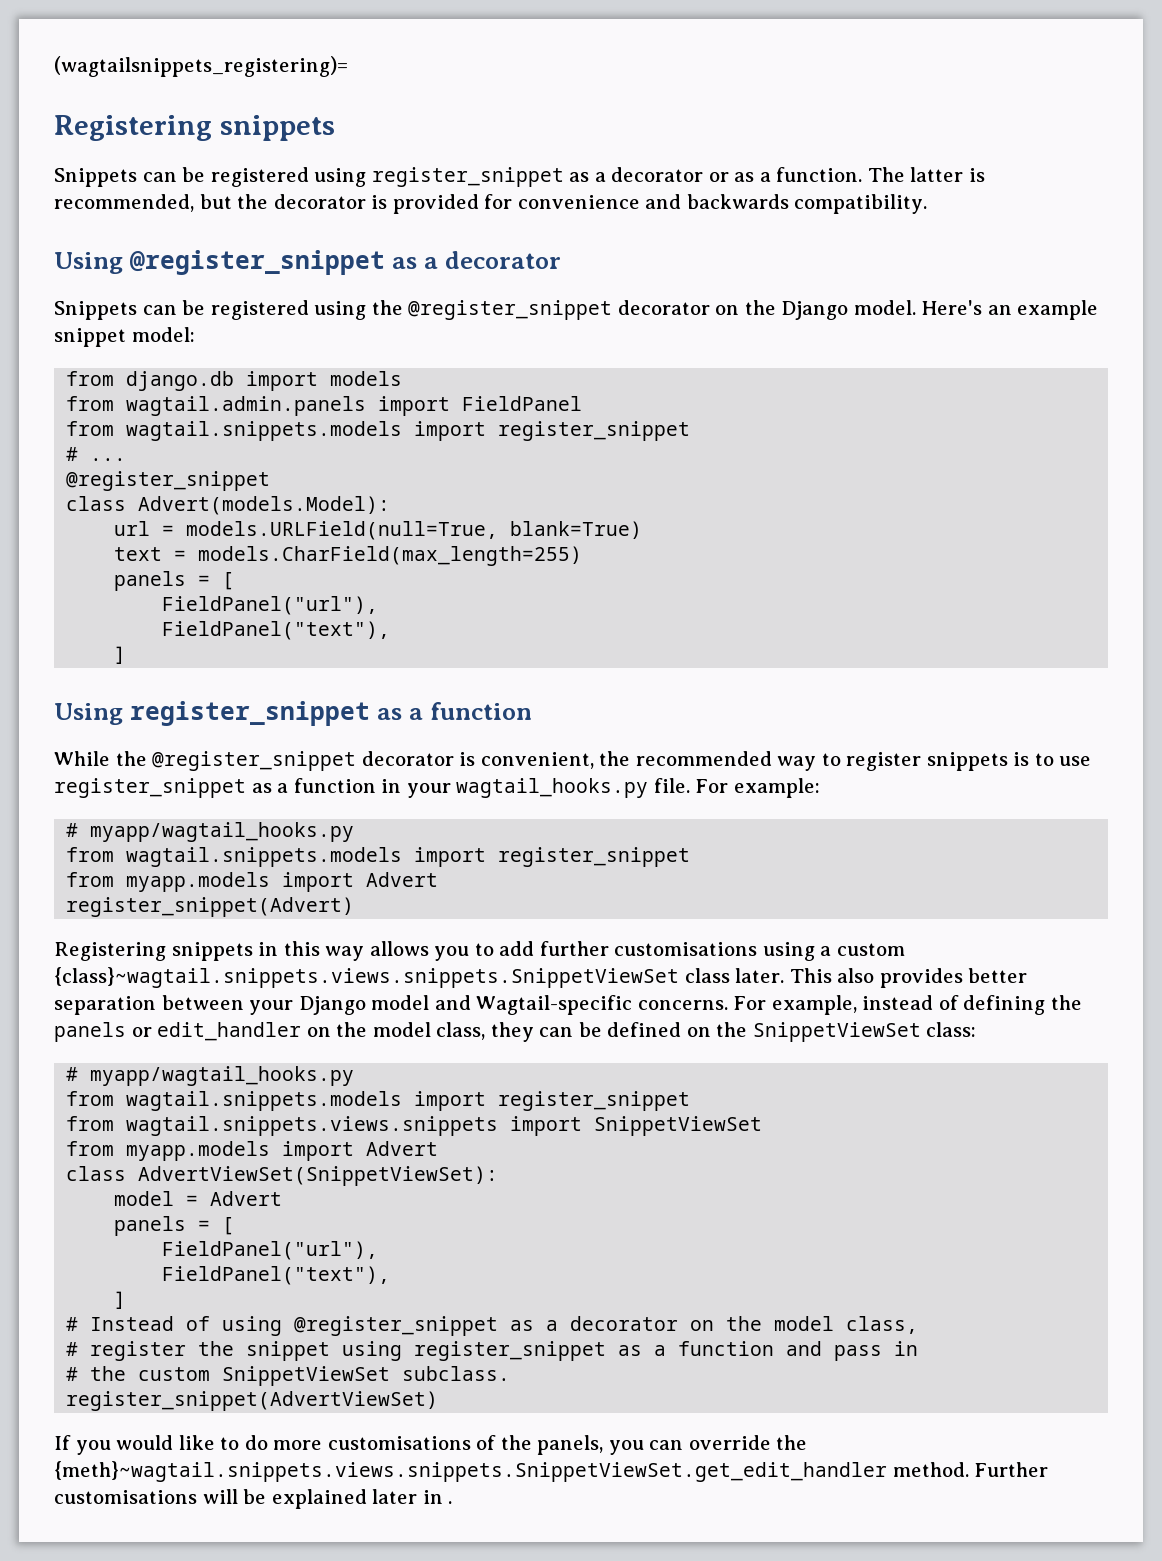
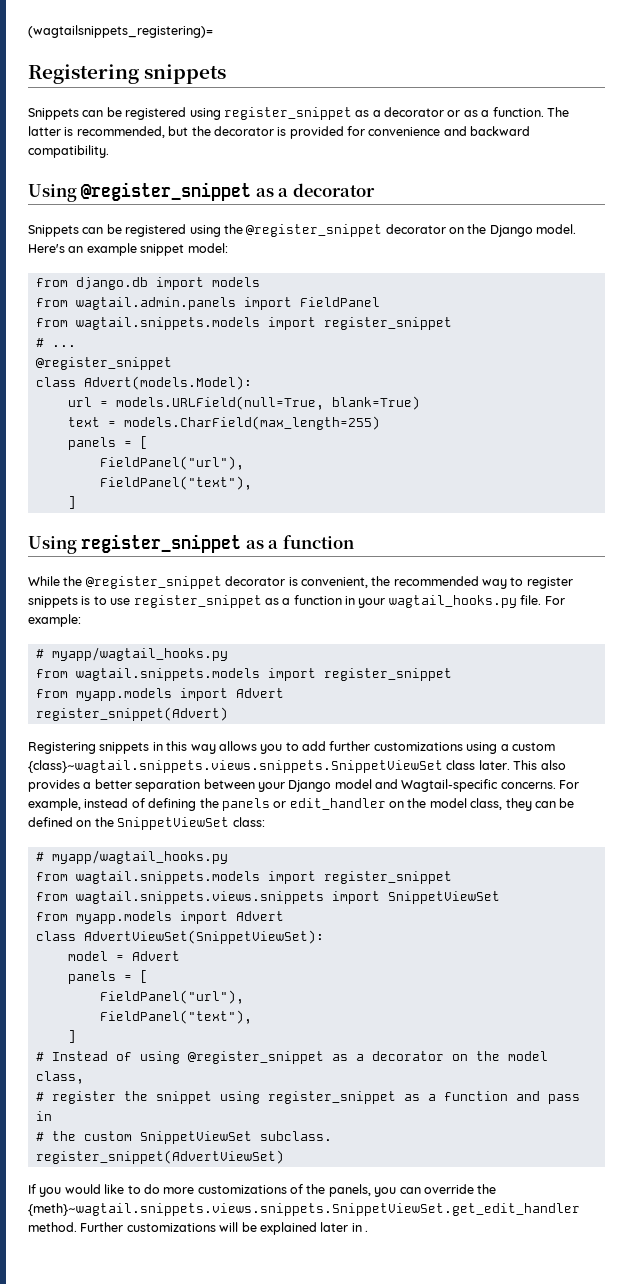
[686,194,789,209] backwards -> [470,126,531,136] backward
[614,942,758,956] customisations -> [373,742,463,751] customizations
(963, 978) none -> [83,782,92,789] a
[327,1436,471,1450] customisations -> [197,1185,287,1194] customizations
[54,1490,197,1504] customisations -> [126,1223,216,1232] customizations

